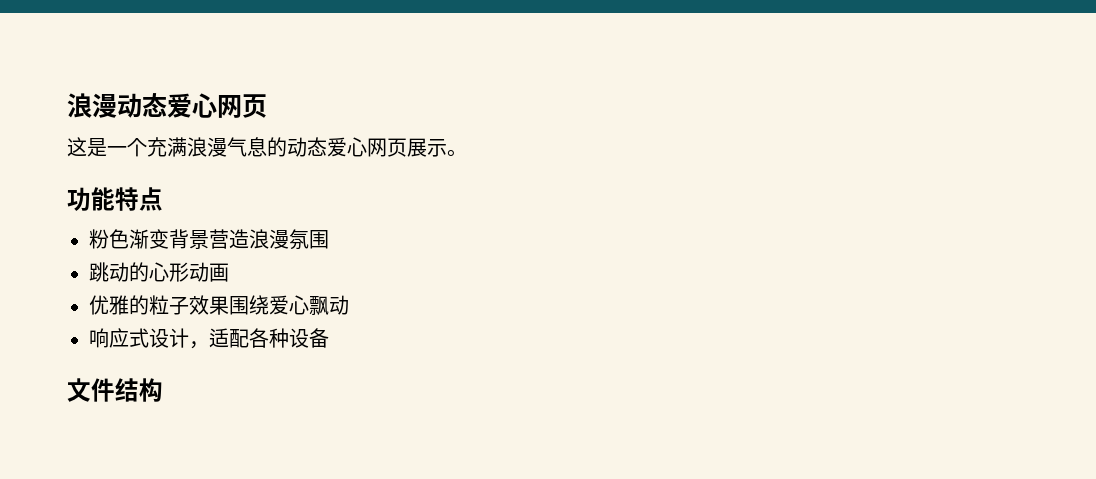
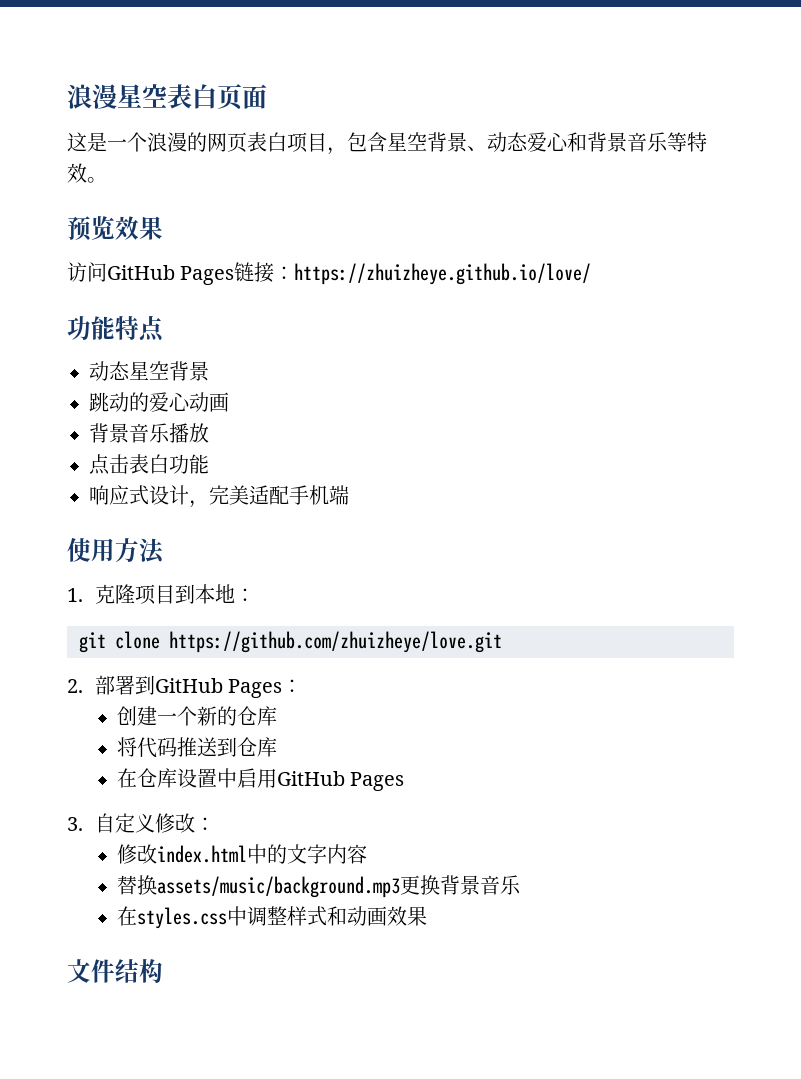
[67,93,267,118] 浪漫动态爱心网页 -> [67,84,267,110] 浪漫星空表白页面
[147,137,467,157] 充满浪漫气息的动态爱心网页展示。 -> [147,132,707,155] [67,163,107,183] [67,216,163,241] [67,262,592,285] 浪漫的网页表白项目，包含星空背景、动态爱心和背景音乐等特效。 // 预览效果 // 访问GitHub Pages链接：https://zhuizheye.github.io/love/
[89,229,329,250] 粉色渐变背景营造浪漫氛围 -> [89,361,209,381] 动态星空背景
[149,262,189,282] 心形 -> [149,392,191,412] 爱心
[89,295,349,316] [89,328,329,349] 优雅的粒子效果围绕爱心飘动 // 响应式设计，适配各种设备 -> [89,423,209,443] [89,454,209,475] [89,485,349,508] [67,538,165,564] [67,584,255,605] [79,631,502,653] [67,675,303,698] [116,706,277,726] [116,737,277,758] [116,768,405,791] [67,813,215,833] [116,844,367,864] [116,875,521,898] [116,906,427,929] 背景音乐播放 // 点击表白功能 // 响应式设计，完美适配手机端 // 使用方法 // 1.克隆项目到本地： // git clone https://github.com/zhuizheye/love.git // 2.部署到GitHub Pages： // 创建一个新的仓库 // 将代码推送到仓库 // 在仓库设置中启用GitHub Pages // 3.自定义修改： // 修改index.html中的文字内容 // 替换assets/music/background.mp3更换背景音乐 // 在styles.css中调整样式和动画效果

